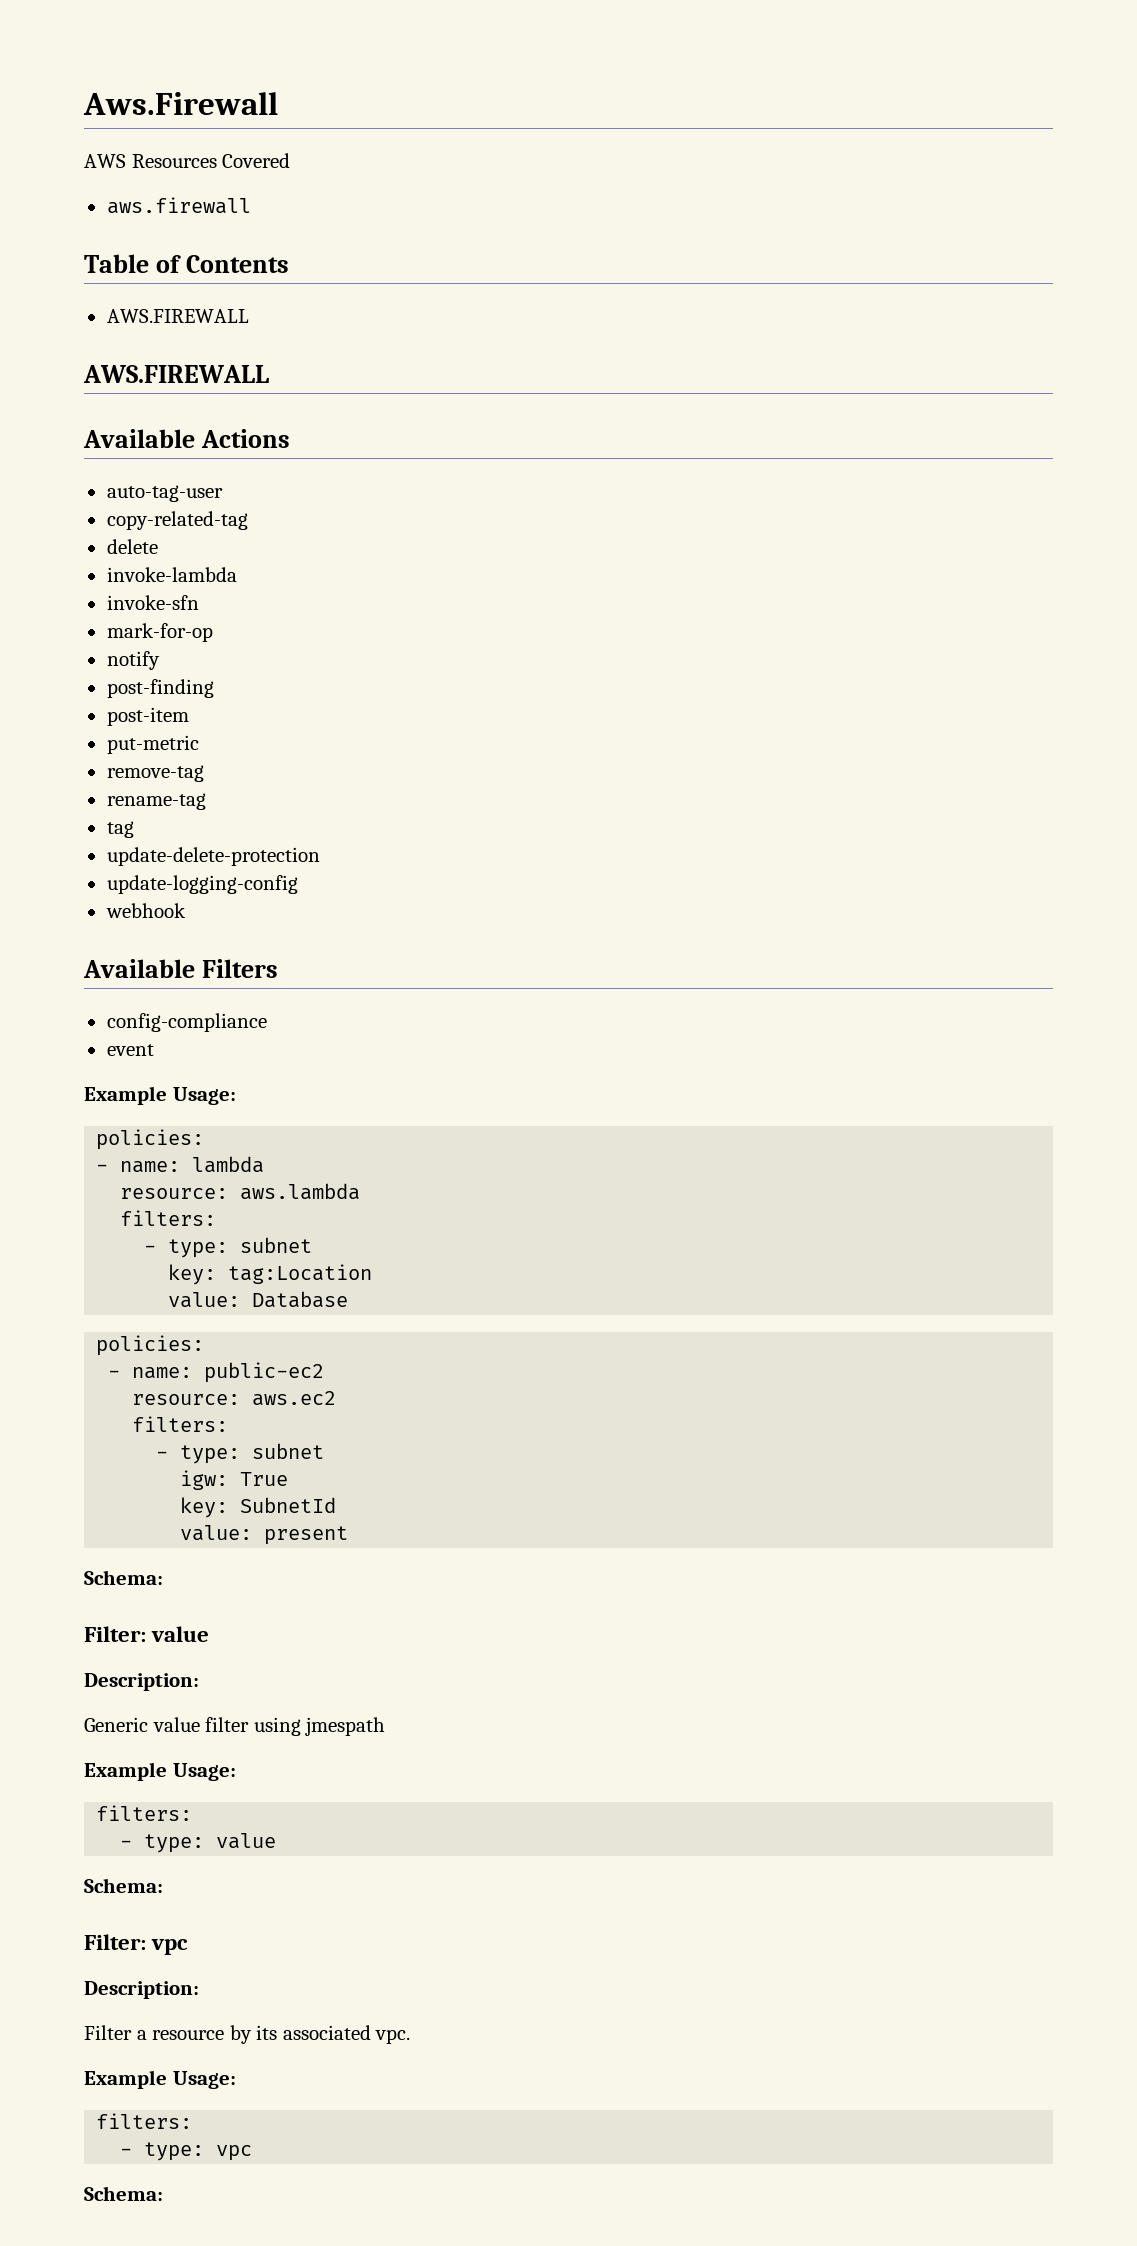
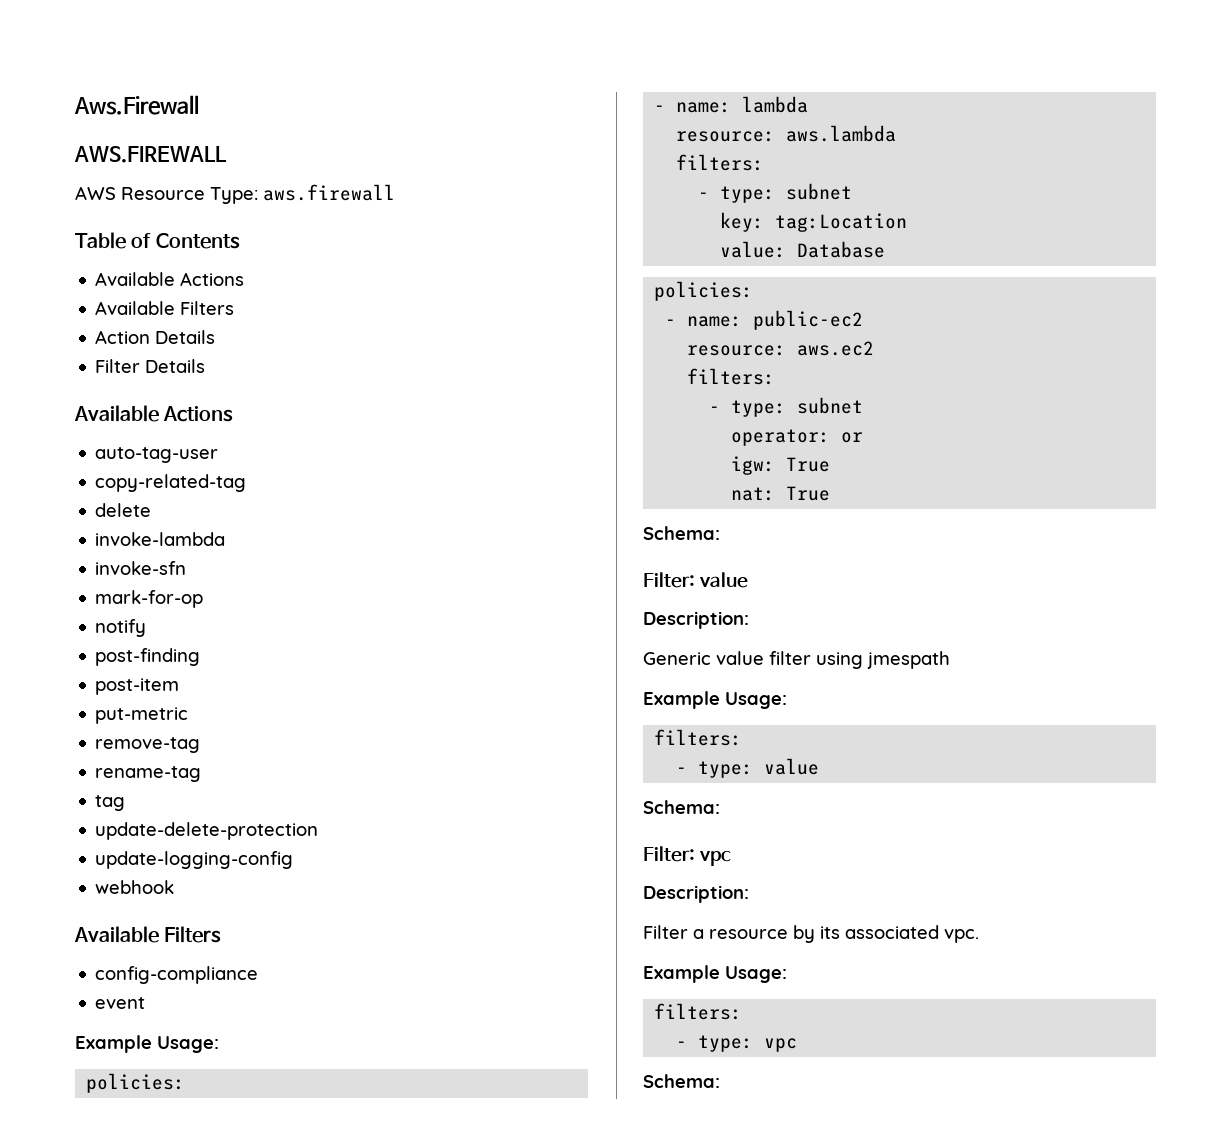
(278, 103) none -> [74,146,227,163] // AWS.FIREWALL
[131,153,291,168] Resources Covered // -> [121,187,258,204] Resource Type:
[106,309,249,323] [83,365,269,383] AWS.FIREWALL // AWS.FIREWALL -> [95,272,245,286] [95,301,235,315] [95,330,216,344] [95,359,206,373] Available Actions // Available Filters // Action Details // Filter Details
(325, 1451) none -> [731,429,864,446] // operator: or
[180,1497,337,1518] [180,1525,349,1545] key: SubnetId // value: present -> [731,486,831,501] nat: True

